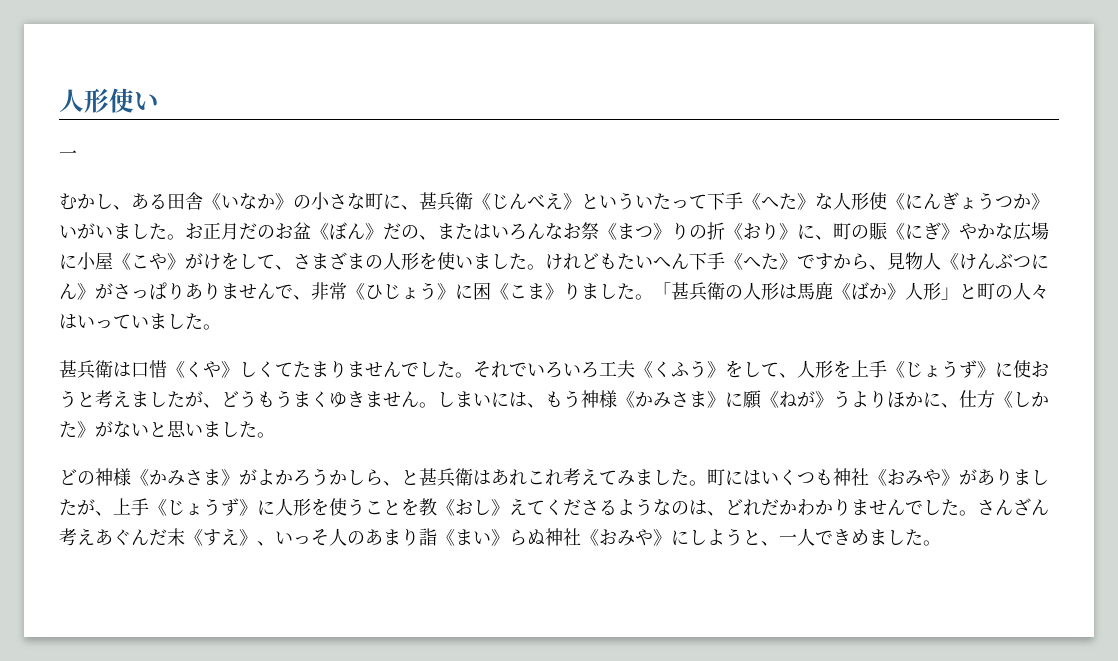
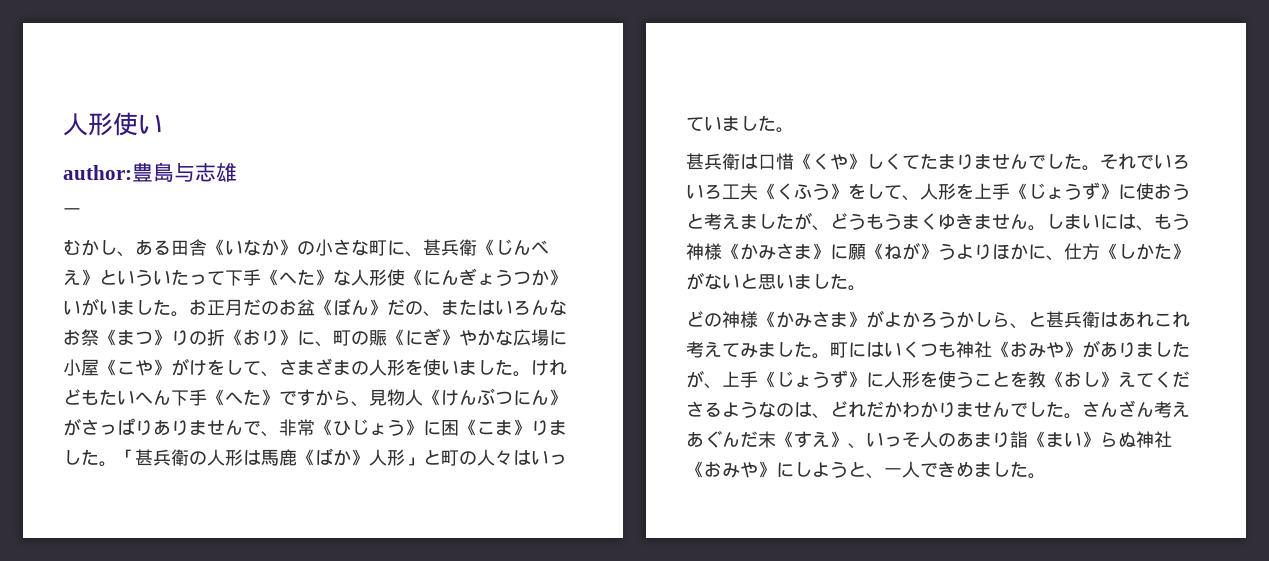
(159, 101) none -> [63,162,237,182] // author:豊島与志雄

